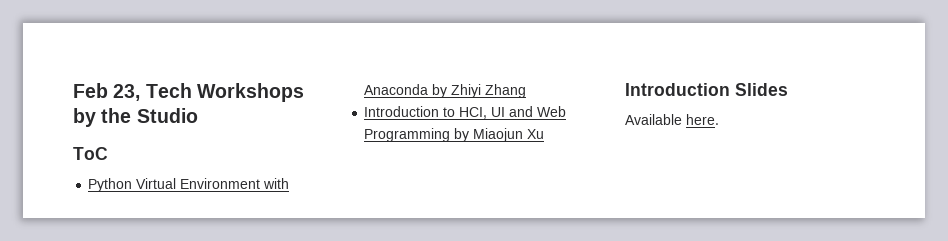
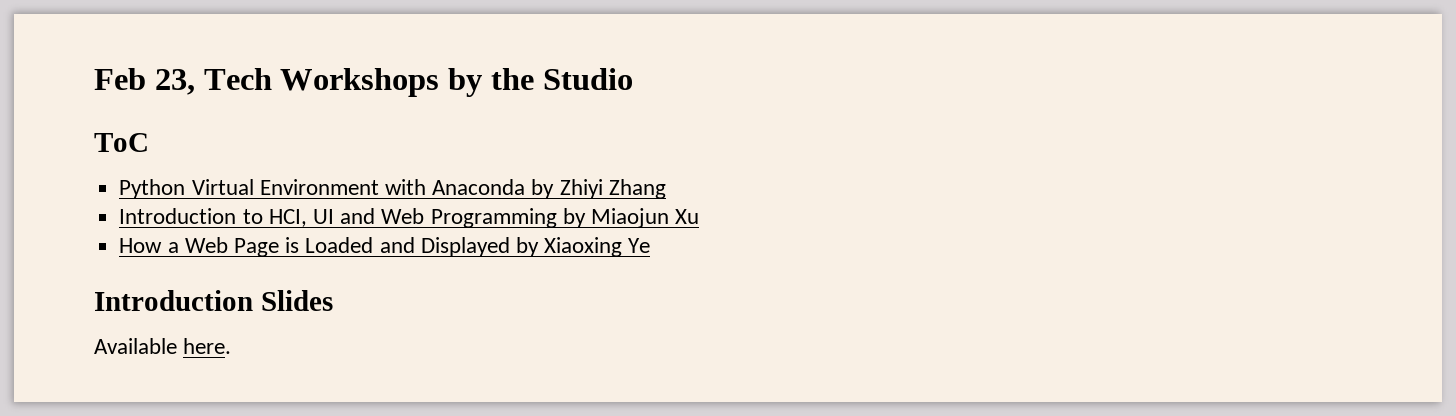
(545, 134) none -> [119,237,651,257] // How a Web Page is Loaded and Displayed by Xiaoxing Ye

